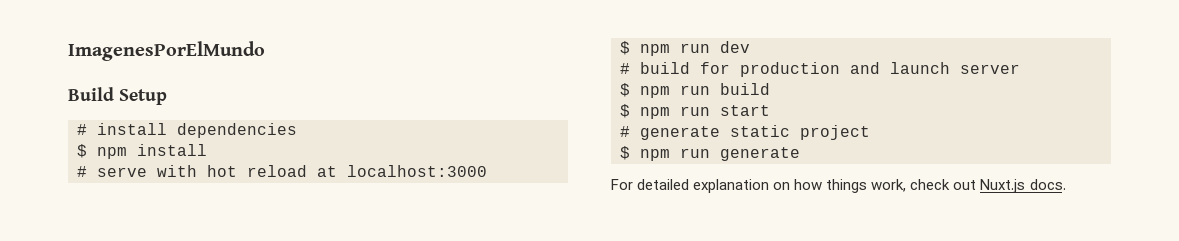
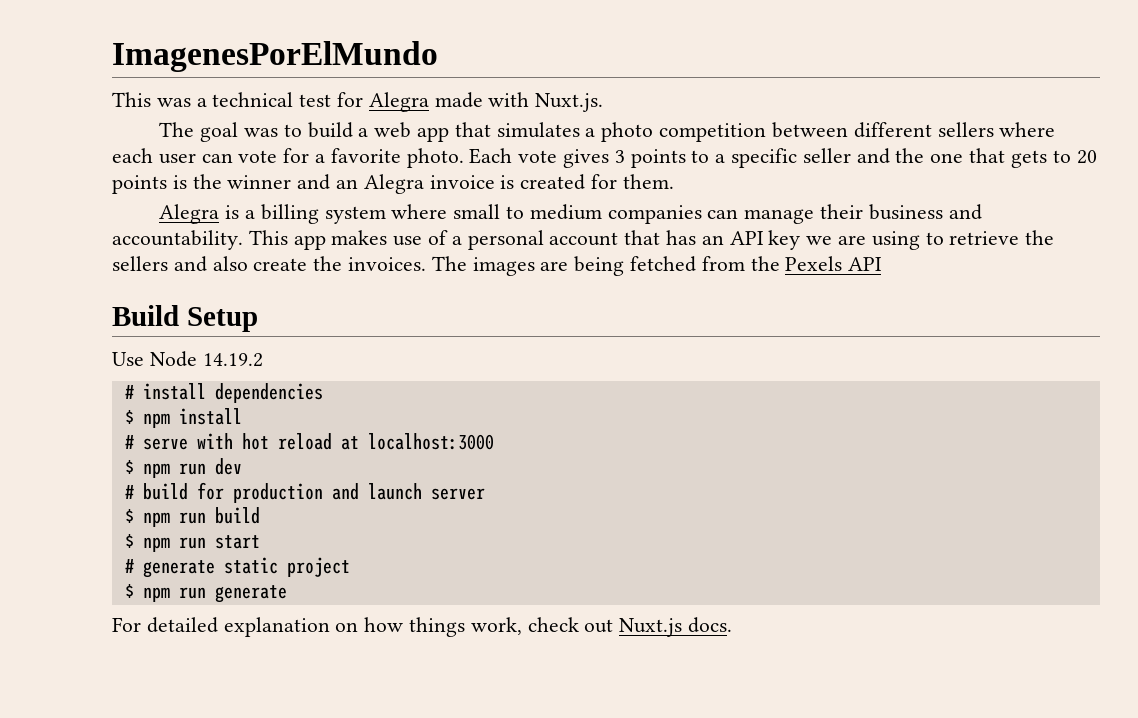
(265, 51) none -> [112,92,604,112] [159,122,1056,142] [112,148,1097,168] [112,174,674,194] [159,204,982,224] [112,230,1055,250] [112,256,883,276] // This was a technical test for Alegra made with Nuxt.js. // The goal was to build a web app that simulates a photo competition between different sellers where each user can vote for a favorite photo. Each vote gives 3 points to a specific seller and the one that gets to 20 points is the winner and an Alegra invoice is created for them. // Alegra is a billing system where small to medium companies can manage their business and accountability. This app makes use of a personal account that has an API key we are using to retrieve the sellers and also create the invoices. The images are being fetched from the Pexels API
(168, 97) none -> [112,351,263,367] // Use Node 14.19.2

